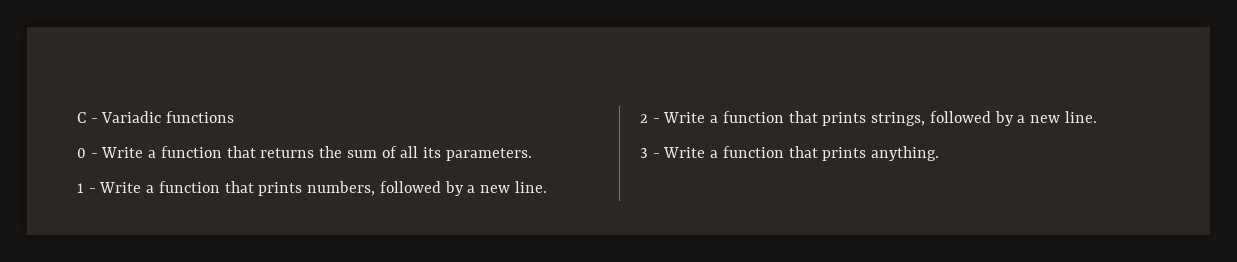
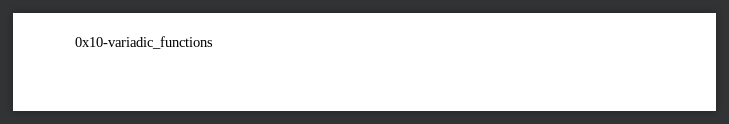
[77,111,235,123] [77,146,532,161] [77,181,547,196] [640,111,1097,126] [640,146,940,161] C - Variadic functions // 0 - Write a function that returns the sum of all its parameters. // 1 - Write a function that prints numbers, followed by a new line. // 2 - Write a function that prints strings, followed by a new line. // 3 - Write a function that prints anything. -> [75,36,213,49] 0x10-variadic_functions

